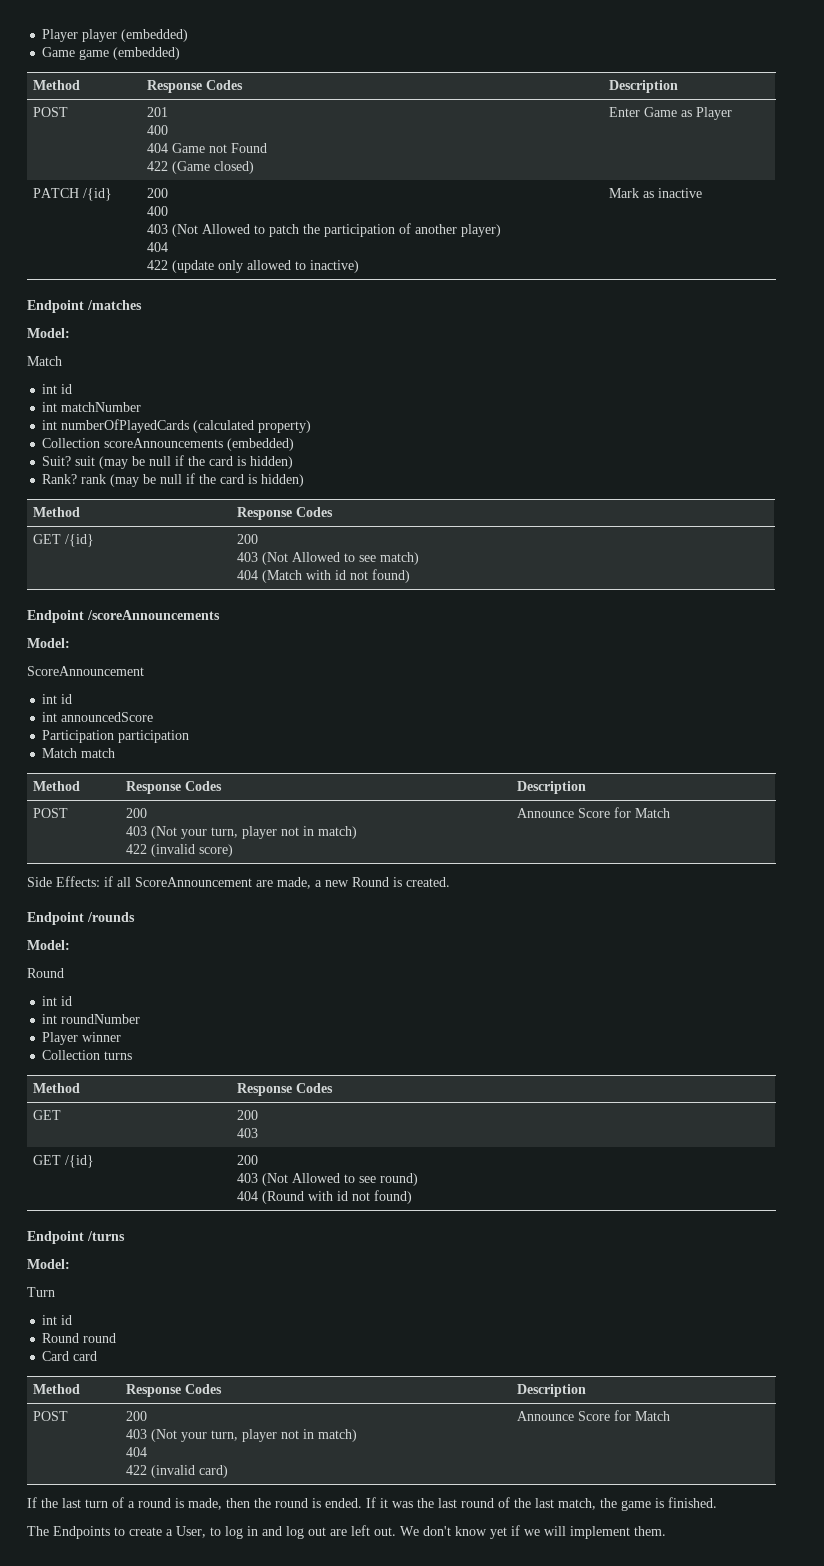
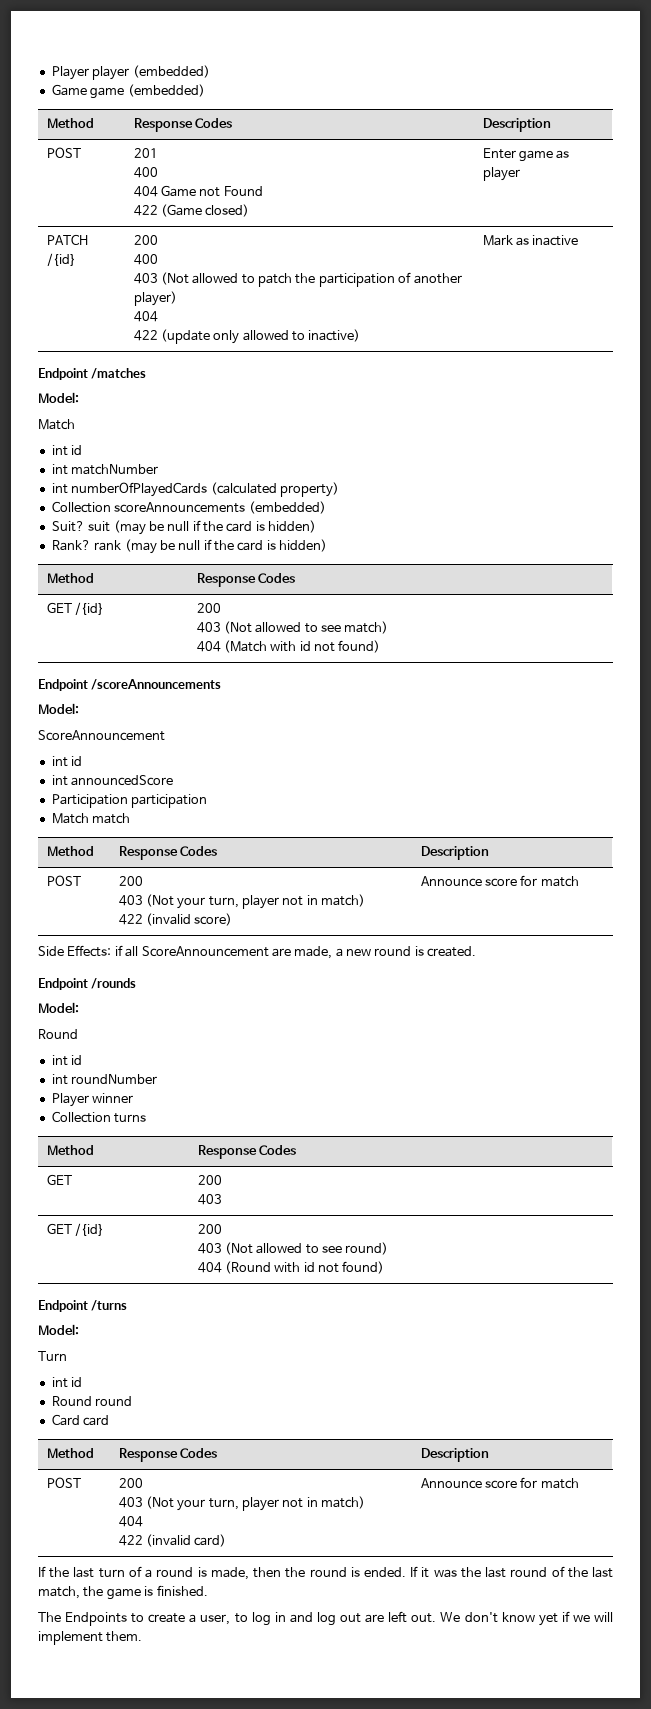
[644,107,733,120] Game as Player -> [518,150,570,162] [482,167,520,181] game as player
[202,224,251,234] Allowed -> [192,273,239,284] allowed
[292,552,341,562] Allowed -> [255,622,302,633] allowed
[578,807,671,818] Score for Match -> [484,875,579,887] score for match
[352,877,389,887] Round -> [374,946,412,956] round
[292,1173,341,1183] Allowed -> [256,1243,303,1254] allowed
[578,1410,671,1421] Score for Match -> [484,1477,579,1489] score for match
[176,1526,206,1538] User, -> [200,1614,231,1625] user,

